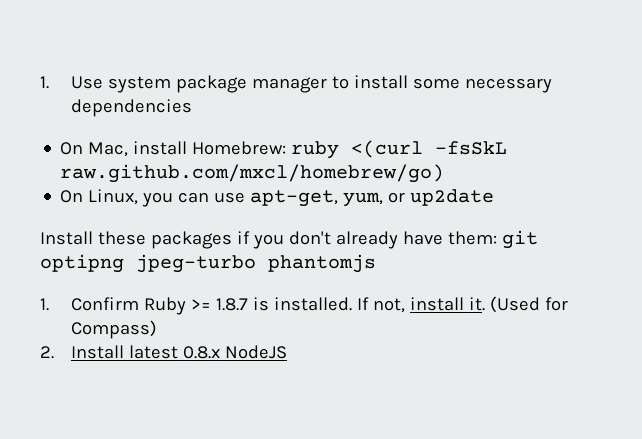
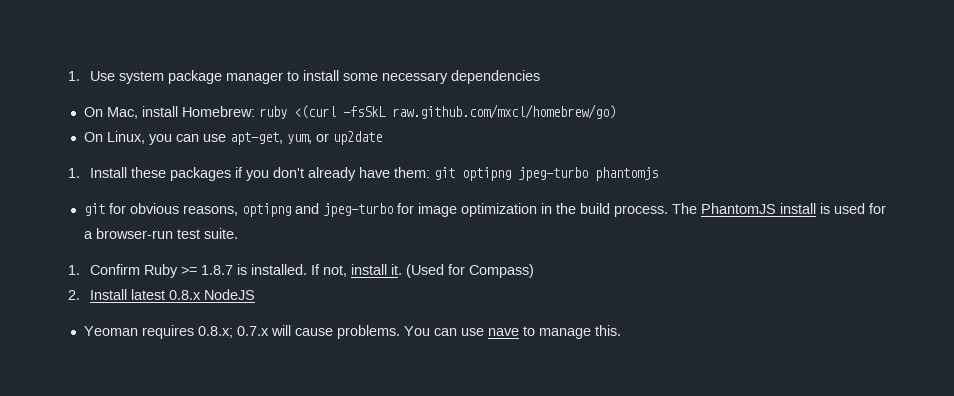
(495, 197) none -> [68,168,80,178] 1.
(376, 263) none -> [83,203,886,217] [83,228,238,239] // git for obvious reasons, optipng and jpeg-turbo for image optimization in the build process. The PhantomJS install is used for a browser-run test suite.
(288, 352) none -> [83,325,621,339] // Yeoman requires 0.8.x; 0.7.x will cause problems. You can use nave to manage this.

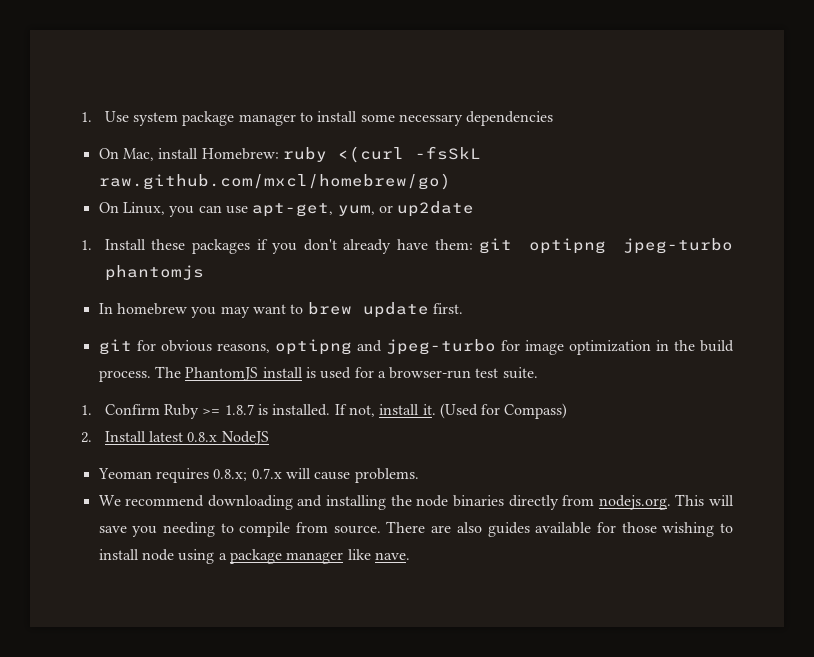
(658, 174) none -> [98,302,463,318] // In homebrew you may want to brew update first.
[403,325,621,339] You can use nave to manage this. -> [98,494,735,510] [98,521,734,537] [98,549,410,564] // We recommend downloading and installing the node binaries directly from nodejs.org. This will save you needing to compile from source. There are also guides available for those wishing to install node using a package manager like nave.

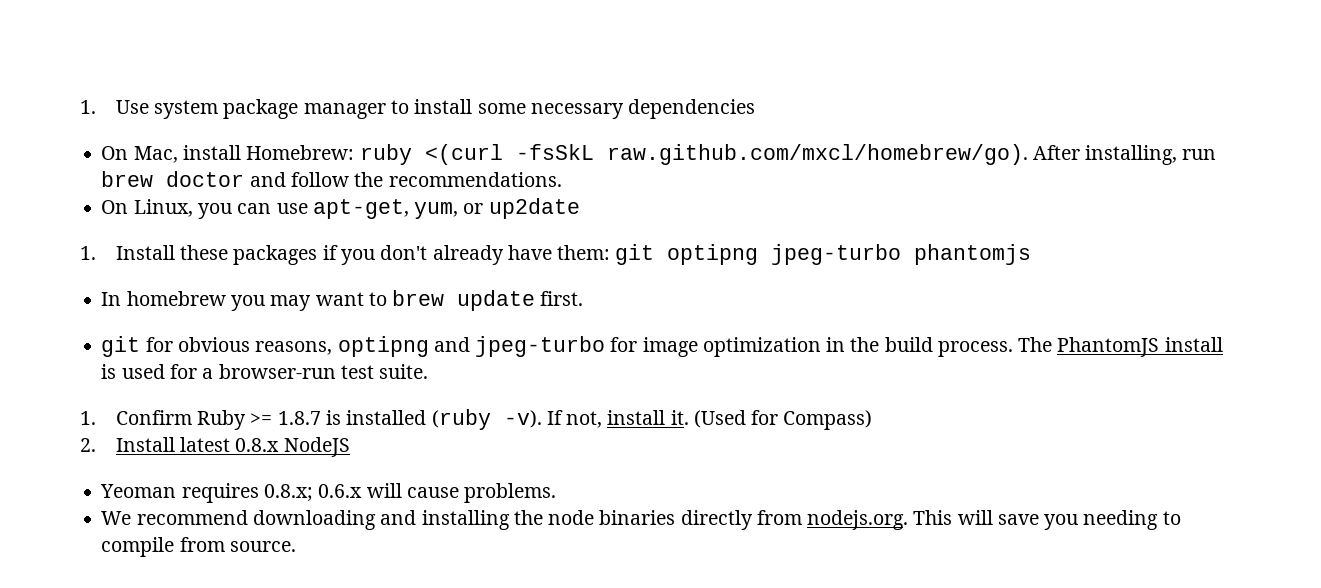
[98,173,451,190] raw.github.com/mxcl/homebrew/go) -> [606,144,1217,165] [101,171,562,187] raw.github.com/mxcl/homebrew/go). After installing, run brew doctor and follow the recommendations.
[272,404,331,416] installed. -> [346,409,542,430] installed (ruby -v).
[251,468,282,479] 0.7.x -> [318,484,363,498] 0.6.x
[386,521,734,537] [98,549,410,564] There are also guides available for those wishing to install node using a package manager like nave. -> (296, 546) none

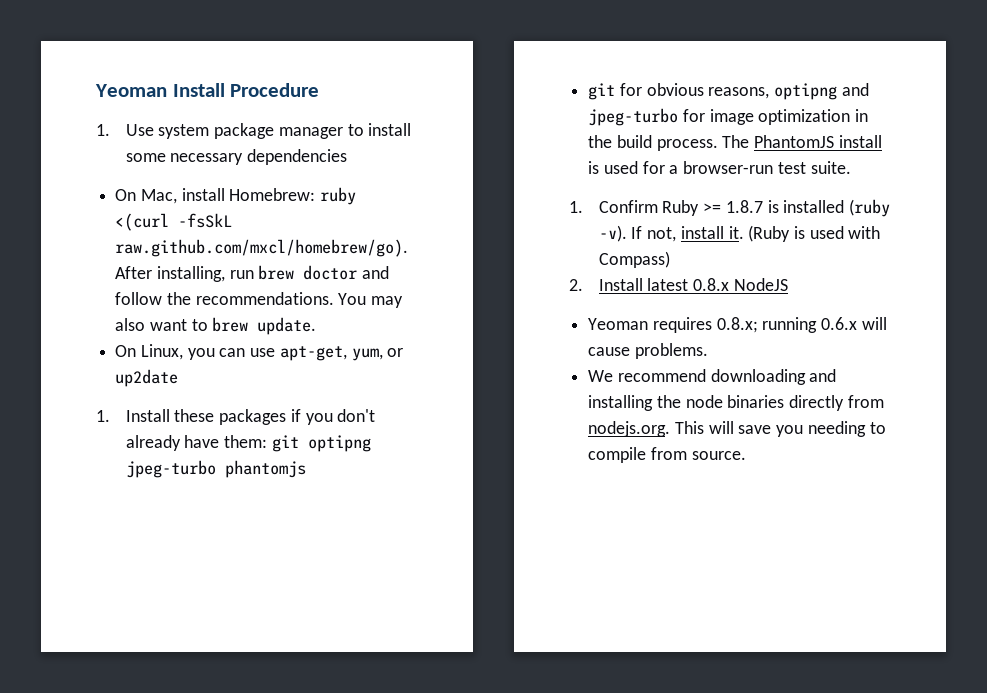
(80, 107) none -> [95,83,320,97] Yeoman Install Procedure //
(562, 179) none -> [338,293,404,308] [115,317,317,335] You may also want to brew update.
[101,290,584,311] // In homebrew you may want to brew update first. -> (306, 469) none
[693,410,779,428] (Used for -> [748,225,881,242] (Ruby is used with
(313, 493) none -> [762,317,818,333] running

